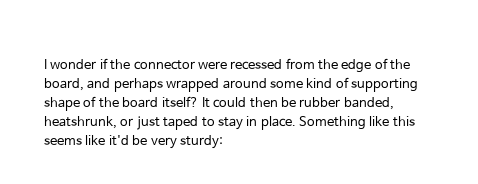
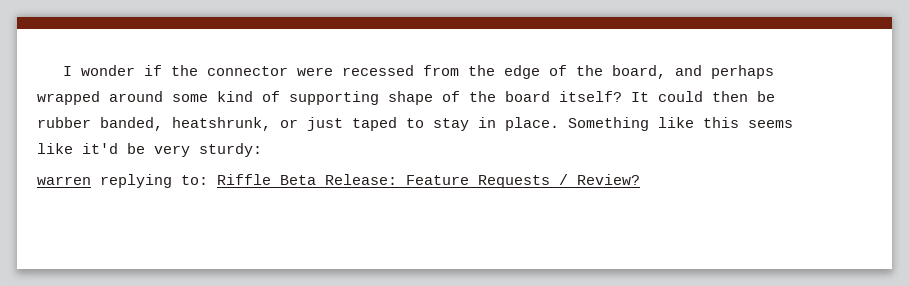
(223, 142) none -> [37,174,640,188] // warren replying to: Riffle Beta Release: Feature Requests / Review?

